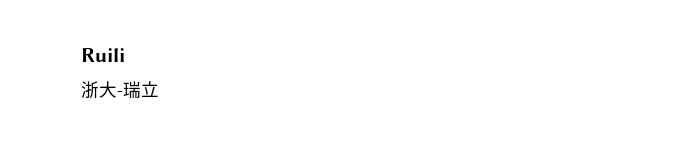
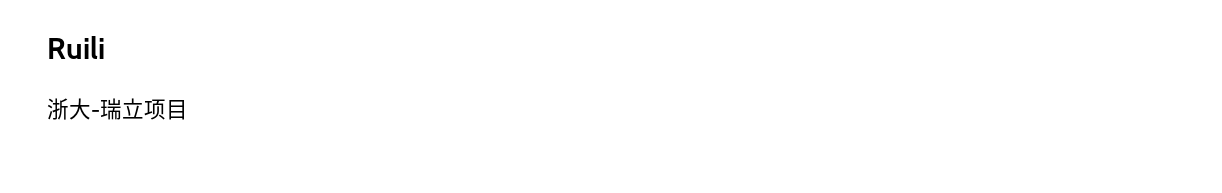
(159, 89) none -> [144,99,188,120] 项目

